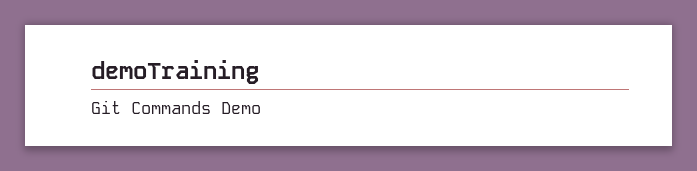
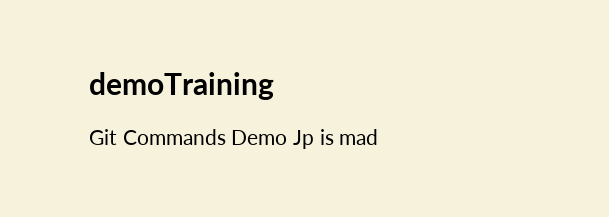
(261, 108) none -> [293,129,379,149] Jp is mad

